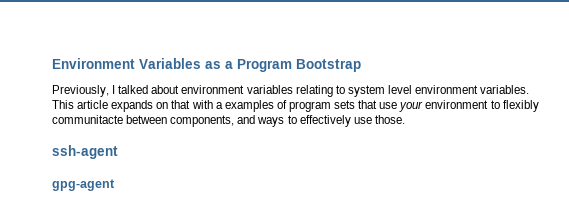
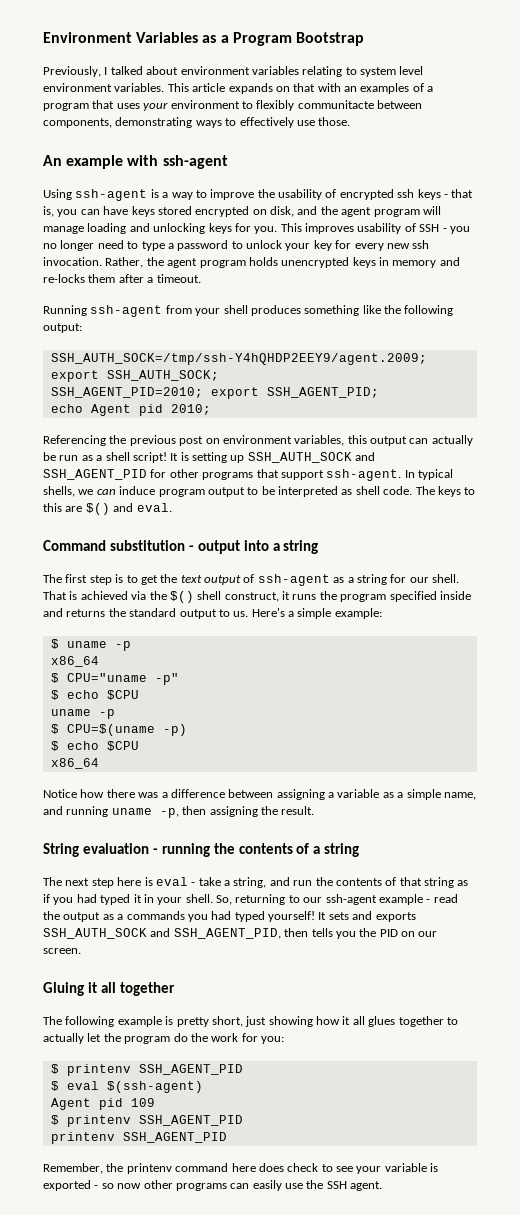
[215,102,223,109] a -> [344,86,357,92] an
[288,100,398,112] program sets that use -> [427,86,434,92] [43,100,140,111] a program that uses
[237,115,256,124] and -> [115,117,193,128] demonstrating
[52,145,118,159] [52,179,115,191] ssh-agent // gpg-agent -> [43,155,228,169] [43,189,474,201] [43,206,441,217] [43,223,470,234] [43,240,430,251] [43,257,460,268] [43,274,201,283] [43,305,454,317] [43,323,82,333] [50,353,427,365] [50,370,219,382] [50,387,379,399] [50,404,211,416] [43,435,473,446] [43,452,376,463] [43,469,453,481] [43,486,476,497] [43,503,172,515] [43,540,319,554] [43,574,459,586] [43,591,471,603] [43,608,382,619] [50,639,131,651] [50,656,99,667] [50,673,179,685] [50,690,139,700] [50,709,115,719] [50,724,187,736] [50,741,139,751] [50,758,99,769] [43,789,476,800] [43,806,315,818] [43,843,360,857] [43,877,469,888] [43,894,458,905] [43,911,416,922] [43,928,438,939] [43,948,81,954] [43,982,175,996] [43,1016,458,1027] [43,1033,284,1044] [50,1064,243,1076] [50,1081,203,1093] [50,1098,155,1110] [50,1115,243,1127] [50,1132,227,1144] [43,1163,439,1174] [43,1180,383,1191] An example with ssh-agent // Using ssh-agent is a way to improve the usability of encrypted ssh keys - that is, you can have keys stored encrypted on disk, and the agent program will manage loading and unlocking keys for you. This improves usability of SSH - you no longer need to type a password to unlock your key for every new ssh invocation. Rather, the agent program holds unencrypted keys in memory and re-locks them after a timeout. // Running ssh-agent from your shell produces something like the following output: // SSH_AUTH_SOCK=/tmp/ssh-Y4hQHDP2EEY9/agent.2009; export SSH_AUTH_SOCK; // SSH_AGENT_PID=2010; export SSH_AGENT_PID; // echo Agent pid 2010; // Referencing the previous post on environment variables, this output can actually be run as a shell script! It is setting up SSH_AUTH_SOCK and SSH_AGENT_PID for other programs that support ssh-agent. In typical shells, we can induce program output to be interpreted as shell code. The keys to this are $() and eval. // Command substitution - output into a string // The first step is to get the text output of ssh-agent as a string for our shell. That is achieved via the $() shell construct, it runs the program specified inside and returns the standard output to us. Here's a simple example: // $ uname -p // x86_64 // $ CPU="uname -p" // $ echo $CPU // uname -p // $ CPU=$(uname -p) // $ echo $CPU // x86_64 // Notice how there was a difference between assigning a variable as a simple name, and running uname -p, then assigning the result. // String evaluation - running the contents of a string // The next step here is eval - take a string, and run the contents of that string as if you had typed it in your shell. So, returning to our ssh-agent example - read the output as a commands you had typed yourself! It sets and exports SSH_AUTH_SOCK and SSH_AGENT_PID, then tells you the PID on our screen. // Gluing it all together // The following example is pretty short, just showing how it all glues together to actually let the program do the work for you: // $ printenv SSH_AGENT_PID // $ eval $(ssh-agent) // Agent pid 109 // $ printenv SSH_AGENT_PID // printenv SSH_AGENT_PID // Remember, the printenv command here does check to see your variable is exported - so now other programs can easily use the SSH agent.

